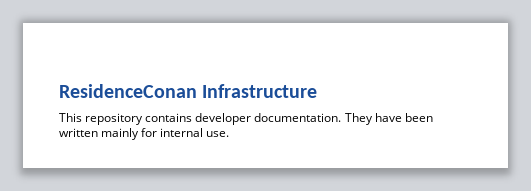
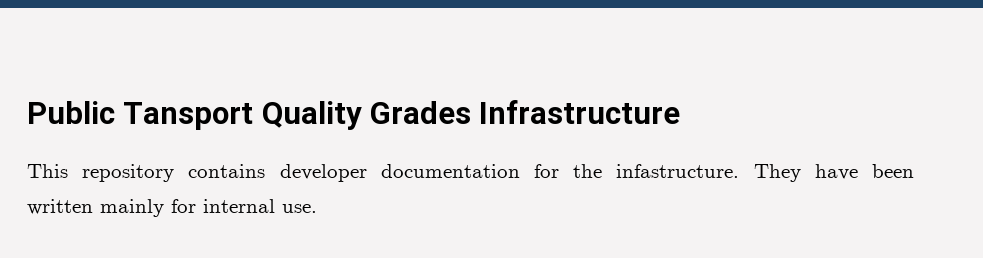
[59,84,197,98] ResidenceConan -> [27,101,472,130] Public Tansport Quality Grades
[254,113,342,122] documentation. -> [380,164,740,178] documentation for the infastructure.

